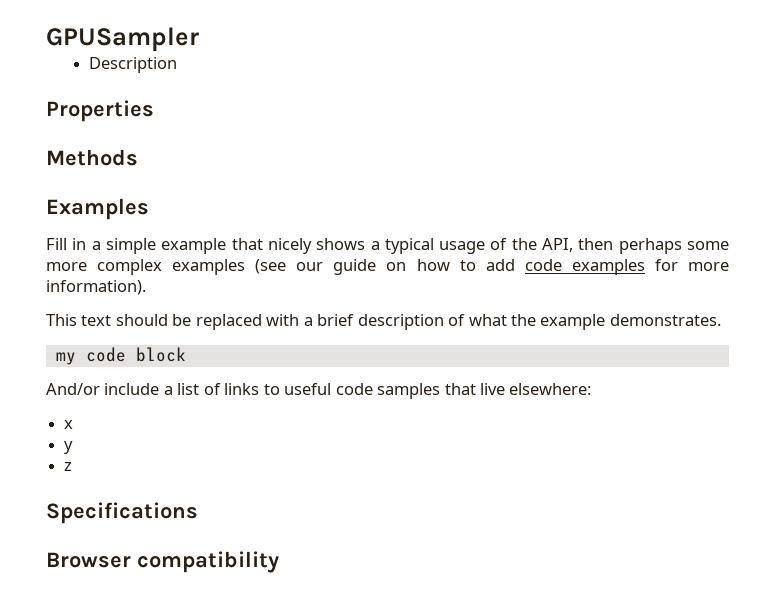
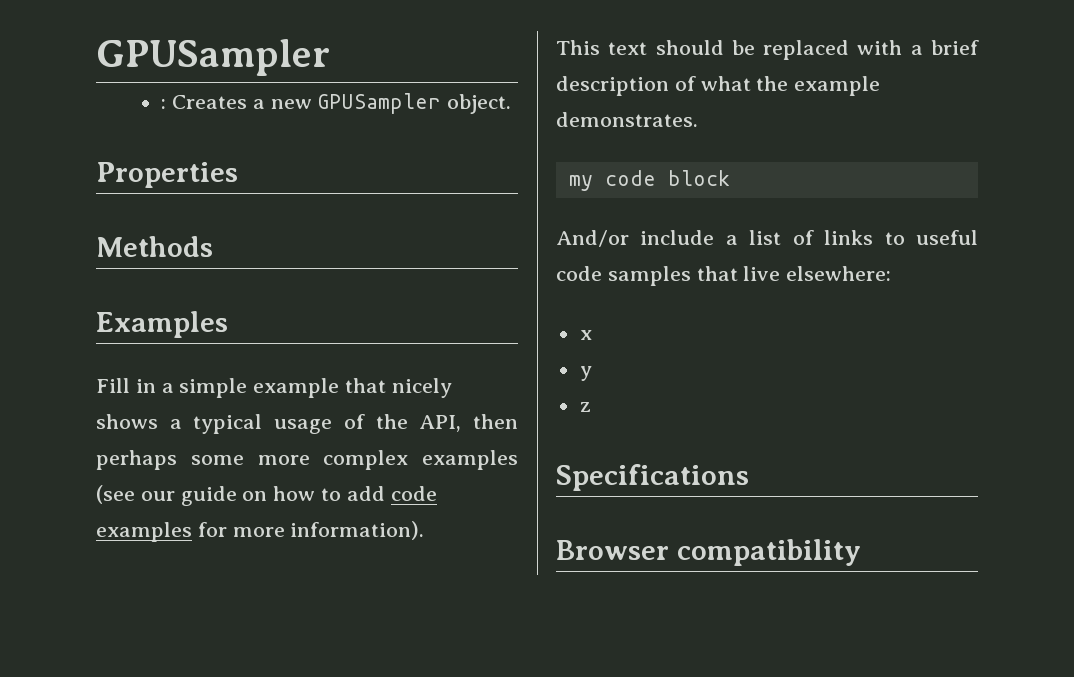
[89,57,178,73] Description -> [161,93,512,114] : Creates a new GPUSampler object.

